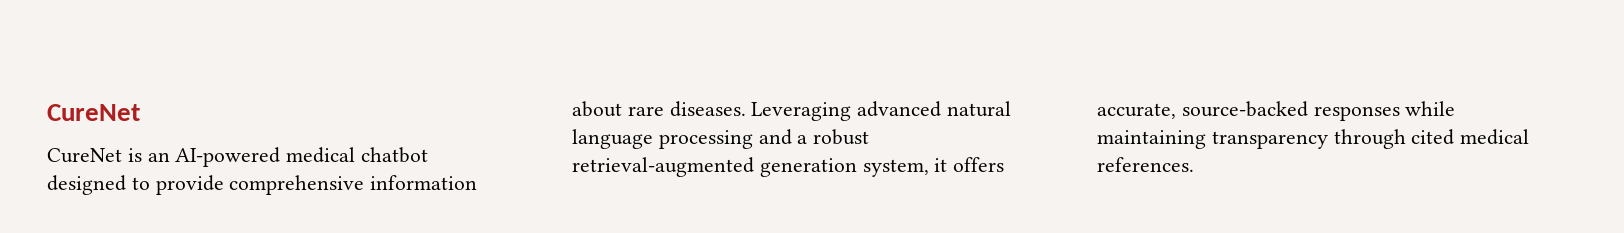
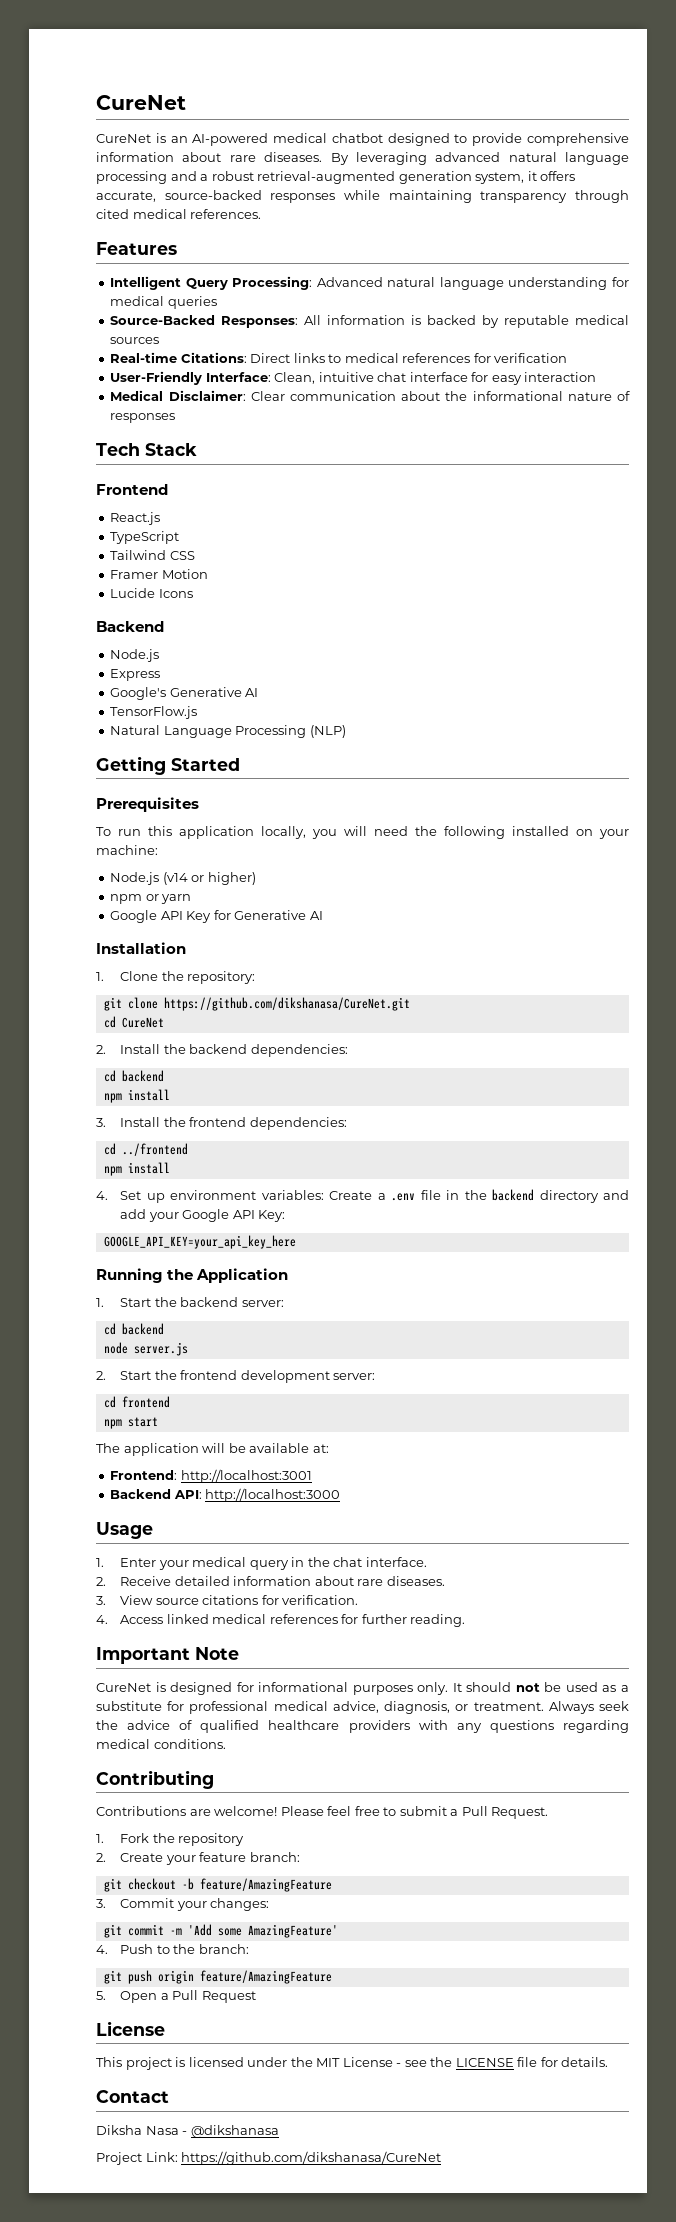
[751,102,852,121] Leveraging -> [330,152,427,165] By leveraging
(1194, 164) none -> [96,242,177,255] [110,276,629,290] [110,296,217,309] [110,315,629,328] [110,337,160,344] [110,352,568,363] [110,371,597,385] [110,390,631,401] [110,413,176,423] [96,443,197,456] [96,484,168,495] [110,512,161,525] [110,531,180,544] [110,550,195,560] [110,569,208,579] [110,588,193,598] [96,621,164,632] [110,649,160,662] [110,669,161,681] [110,687,259,700] [110,706,198,719] [110,725,346,738] [96,756,240,775] [96,797,199,812] [96,826,629,839] [96,845,158,855] [110,872,256,885] [110,894,192,904] [110,910,323,923] [96,942,186,954] [96,971,256,984] [103,997,410,1011] [103,1016,164,1028] [96,1044,348,1057] [103,1070,164,1082] [103,1089,170,1103] [96,1117,347,1130] [103,1143,188,1156] [103,1162,170,1176] [96,1189,629,1203] [120,1209,286,1222] [103,1235,296,1249] [96,1268,289,1283] [96,1297,284,1307] [103,1323,164,1335] [103,1342,188,1356] [96,1370,376,1383] [103,1396,170,1408] [103,1417,158,1429] [96,1443,329,1456] [110,1469,312,1483] [110,1488,341,1502] [96,1522,153,1539] [96,1557,427,1570] [96,1576,445,1586] [96,1595,359,1605] [96,1614,466,1627] [96,1647,239,1664] [96,1682,630,1695] [96,1701,629,1714] [96,1720,629,1733] [96,1739,226,1749] [96,1770,214,1789] [96,1806,549,1819] [96,1833,245,1846] [96,1852,300,1865] [103,1878,332,1892] [96,1898,270,1911] [103,1924,338,1938] [96,1944,249,1954] [103,1970,332,1984] [96,1990,256,2003] [96,2021,165,2036] [96,2057,609,2070] [96,2090,169,2103] [96,2125,279,2138] [96,2151,442,2165] // Features // Intelligent Query Processing: Advanced natural language understanding for medical queries // Source-Backed Responses: All information is backed by reputable medical sources // Real-time Citations: Direct links to medical references for verification // User-Friendly Interface: Clean, intuitive chat interface for easy interaction // Medical Disclaimer: Clear communication about the informational nature of responses // Tech Stack // Frontend // React.js // TypeScript // Tailwind CSS // Framer Motion // Lucide Icons // Backend // Node.js // Express // Google's Generative AI // TensorFlow.js // Natural Language Processing (NLP) // Getting Started // Prerequisites // To run this application locally, you will need the following installed on your machine: // Node.js (v14 or higher) // npm or yarn // Google API Key for Generative AI // Installation // 1. Clone the repository: // git clone https://github.com/dikshanasa/CureNet.git // cd CureNet // 2. Install the backend dependencies: // cd backend // npm install // 3. Install the frontend dependencies: // cd ../frontend // npm install // 4. Set up environment variables: Create a .env file in the backend directory and add your Google API Key: // GOOGLE_API_KEY=your_api_key_here // Running the Application // 1. Start the backend server: // cd backend // node server.js // 2. Start the frontend development server: // cd frontend // npm start // The application will be available at: // Frontend: http://localhost:3001 // Backend API: http://localhost:3000 // Usage // 1. Enter your medical query in the chat interface. // 2. Receive detailed information about rare diseases. // 3. View source citations for verification. // 4. Access linked medical references for further reading. // Important Note // CureNet is designed for informational purposes only. It should not be used as a substitute for professional medical advice, diagnosis, or treatment. Always seek the advice of qualified healthcare providers with any questions regarding medical conditions. // Contributing // Contributions are welcome! Please feel free to submit a Pull Request. // 1. Fork the repository // 2. Create your feature branch: // git checkout -b feature/AmazingFeature // 3. Commit your changes: // git commit -m 'Add some AmazingFeature' // 4. Push to the branch: // git push origin feature/AmazingFeature // 5. Open a Pull Request // License // This project is licensed under the MIT License - see the LICENSE file for details. // Contact // Diksha Nasa - @dikshanasa // Project Link: https://github.com/dikshanasa/CureNet

